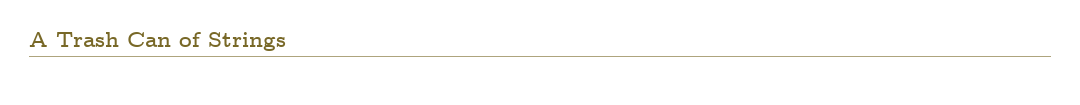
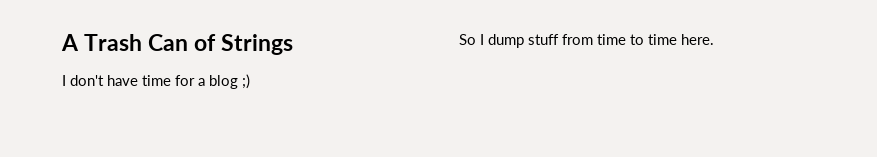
(286, 41) none -> [62,74,250,89] [459,34,714,48] // I don't have time for a blog ;) // So I dump stuff from time to time here.

